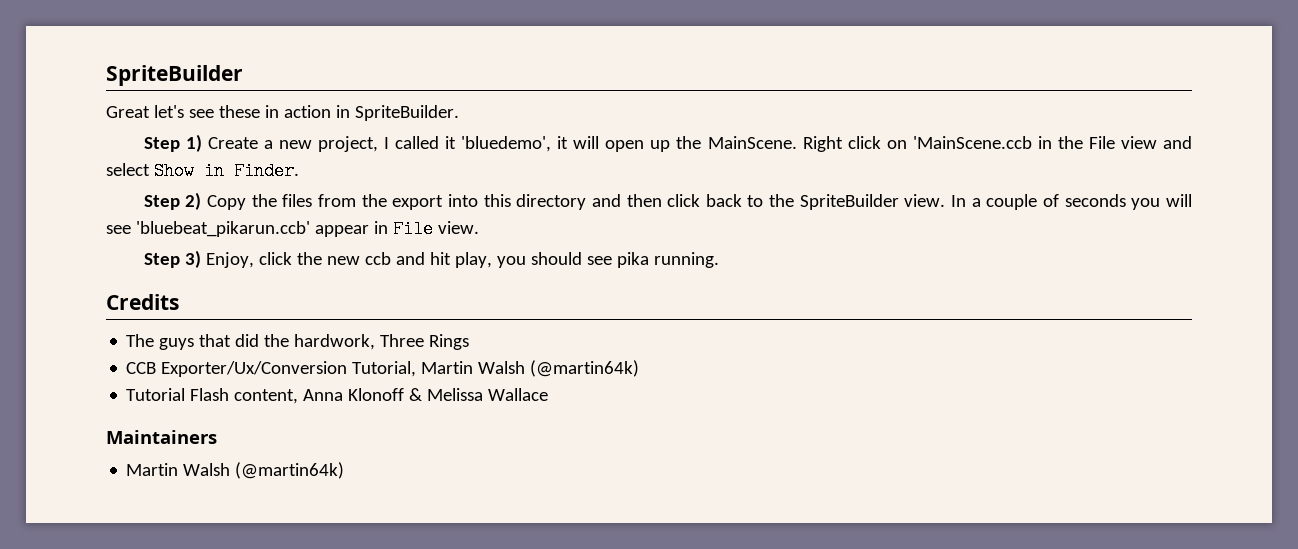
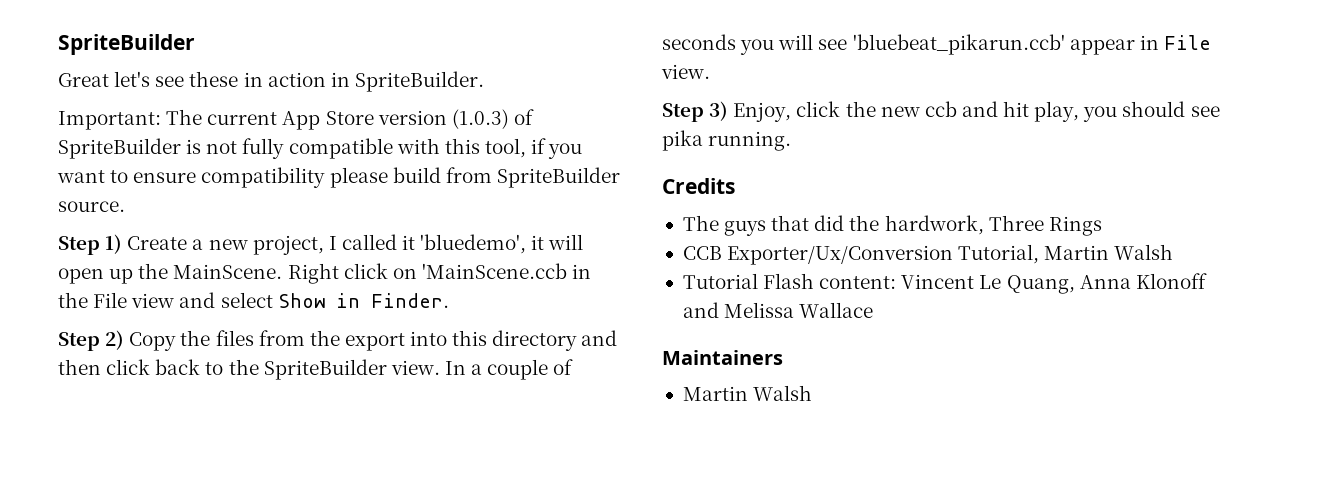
(459, 113) none -> [58,109,534,130] [58,138,583,159] [57,167,620,188] [58,201,125,212] // Important: The current App Store version (1.0.3) of SpriteBuilder is not fully compatible with this tool, if you want to ensure compatibility please build from SpriteBuilder source.
[530,360,640,377] (@martin64k) -> (1174, 252) none
[234,389,299,404] content, -> [819,274,1075,294] content: Vincent Le Quang,
[409,388,423,401] & -> [682,302,719,318] and
[235,462,345,479] (@martin64k) -> (813, 393) none

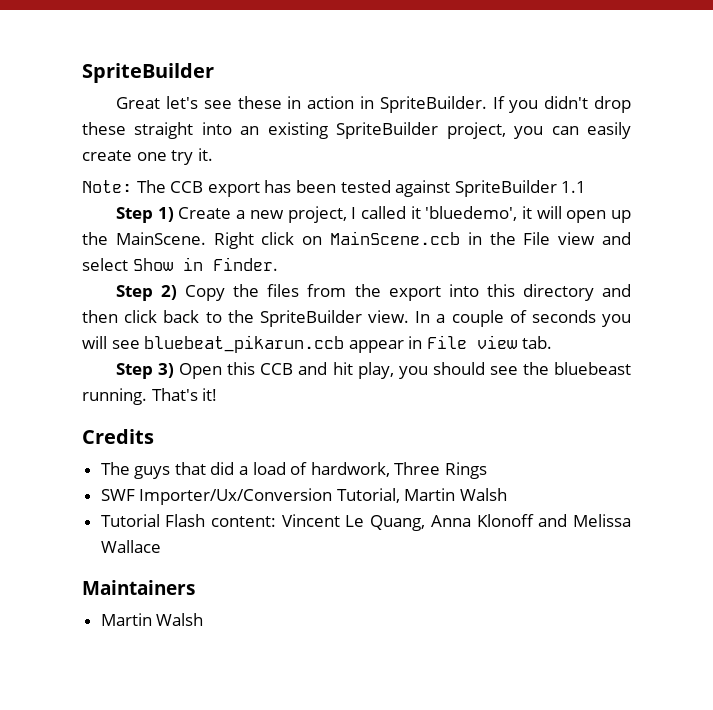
[58,109,534,130] [58,138,583,159] [57,167,620,188] [58,201,125,212] // Important: The current App Store version (1.0.3) of SpriteBuilder is not fully compatible with this tool, if you want to ensure compatibility please build from SpriteBuilder source. -> [492,96,631,113] [82,122,631,139] [82,148,213,165] [82,180,587,197] If you didn't drop these straight into an existing SpriteBuilder project, you can easily create one try it. // Note: The CCB export has been tested against SpriteBuilder 1.1
[421,263,567,279] 'MainScene.ccb -> [330,231,461,245] MainScene.ccb
[852,34,1065,55] 'bluebeat_pikarun.ccb' -> [144,335,345,353] bluebeat_pikarun.ccb
[661,64,710,79] view. -> [476,335,552,349] view tab.
[733,101,957,122] Enjoy, click the new ccb -> [179,362,294,379] Open this CCB
[662,130,703,151] pika -> [522,362,632,375] the bluebeast
(792, 141) none -> [151,388,218,401] That's it!
[849,215,880,231] the -> [239,462,308,475] a load of
[682,245,954,265] CCB Exporter/Ux/Conversion -> [100,488,333,505] SWF Importer/Ux/Conversion

